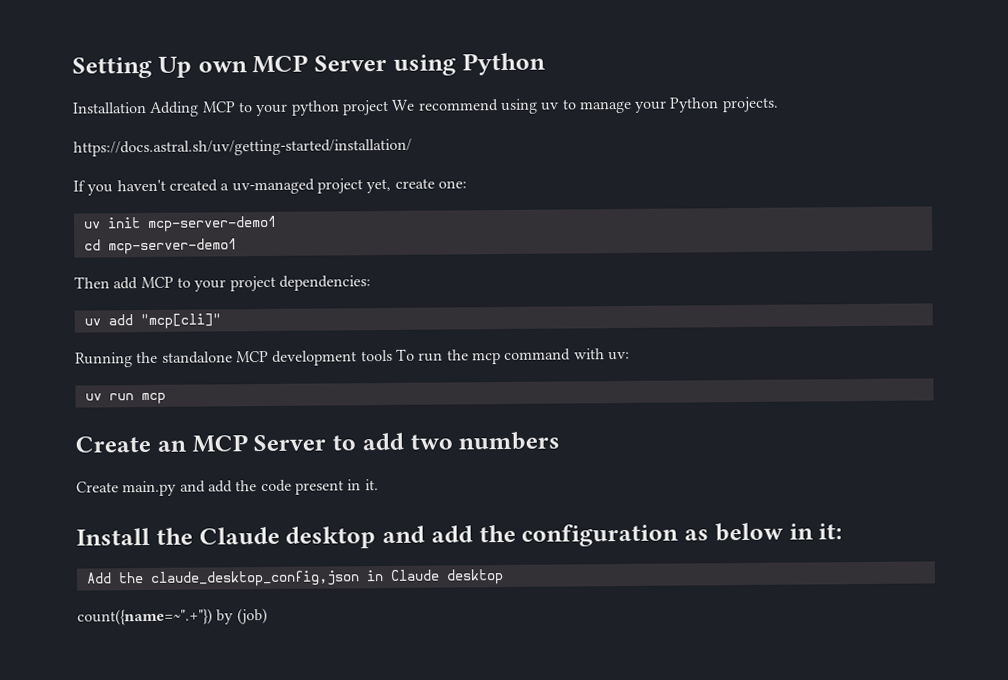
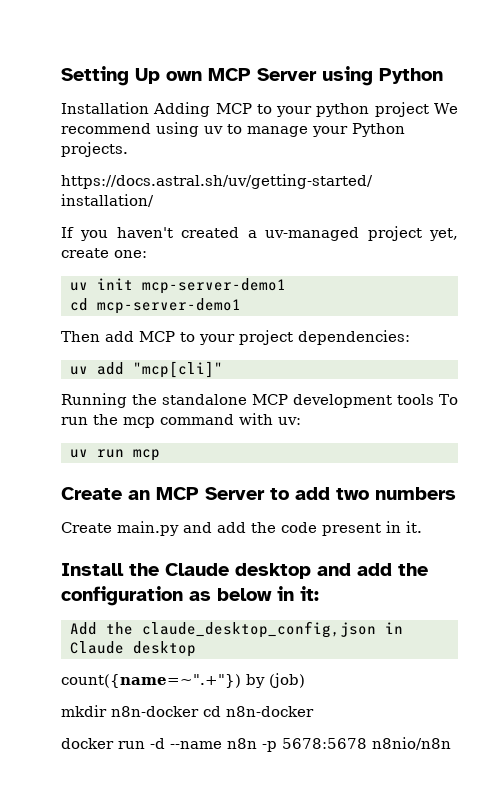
(268, 616) none -> [61,705,314,717] [61,737,451,752] // mkdir n8n-docker cd n8n-docker // docker run -d --name n8n -p 5678:5678 n8nio/n8n

